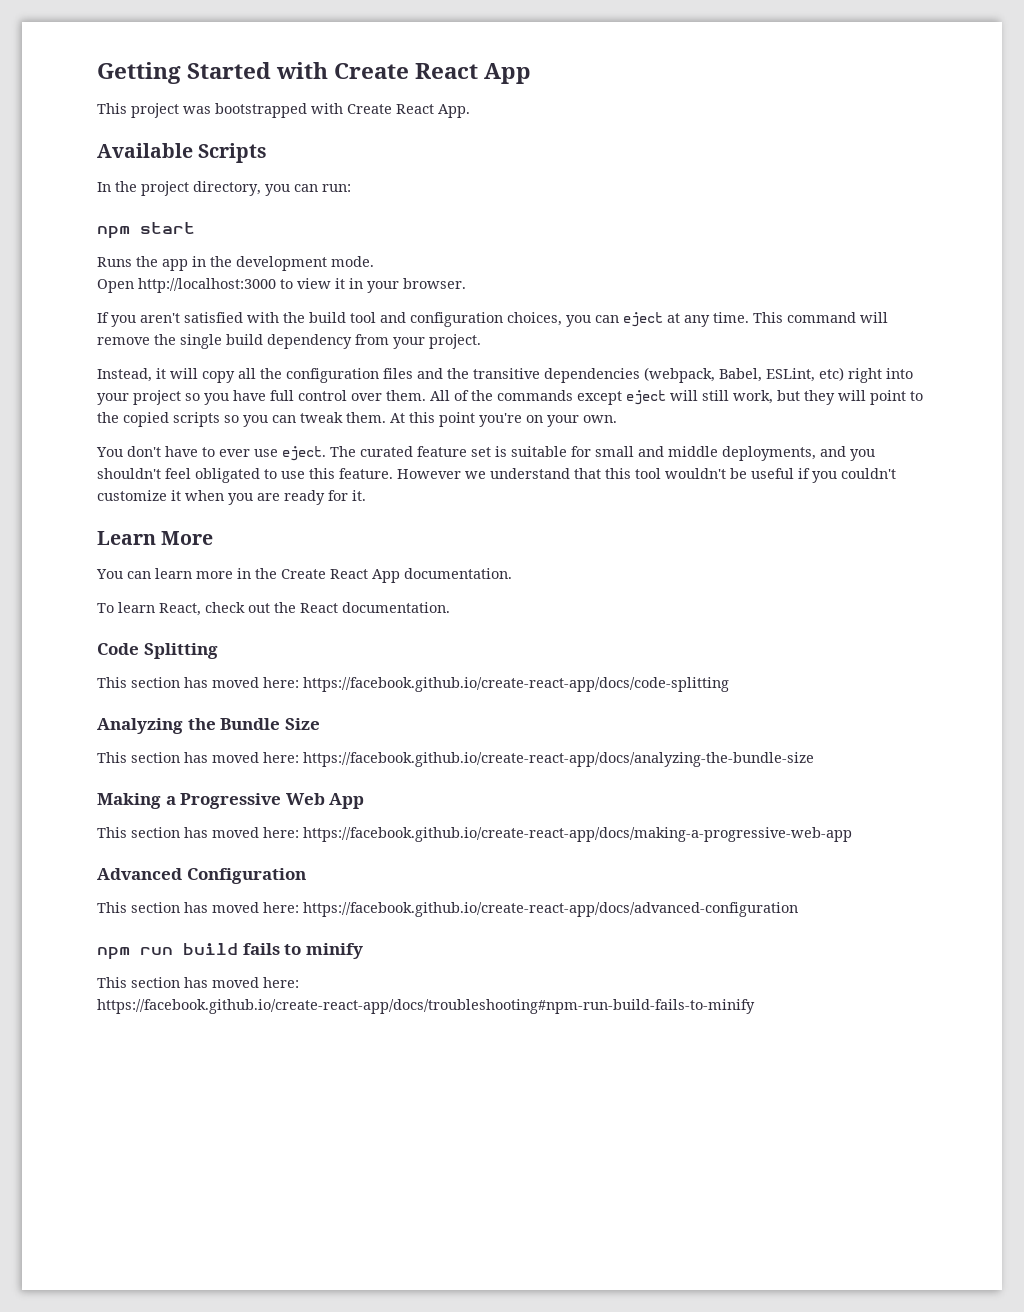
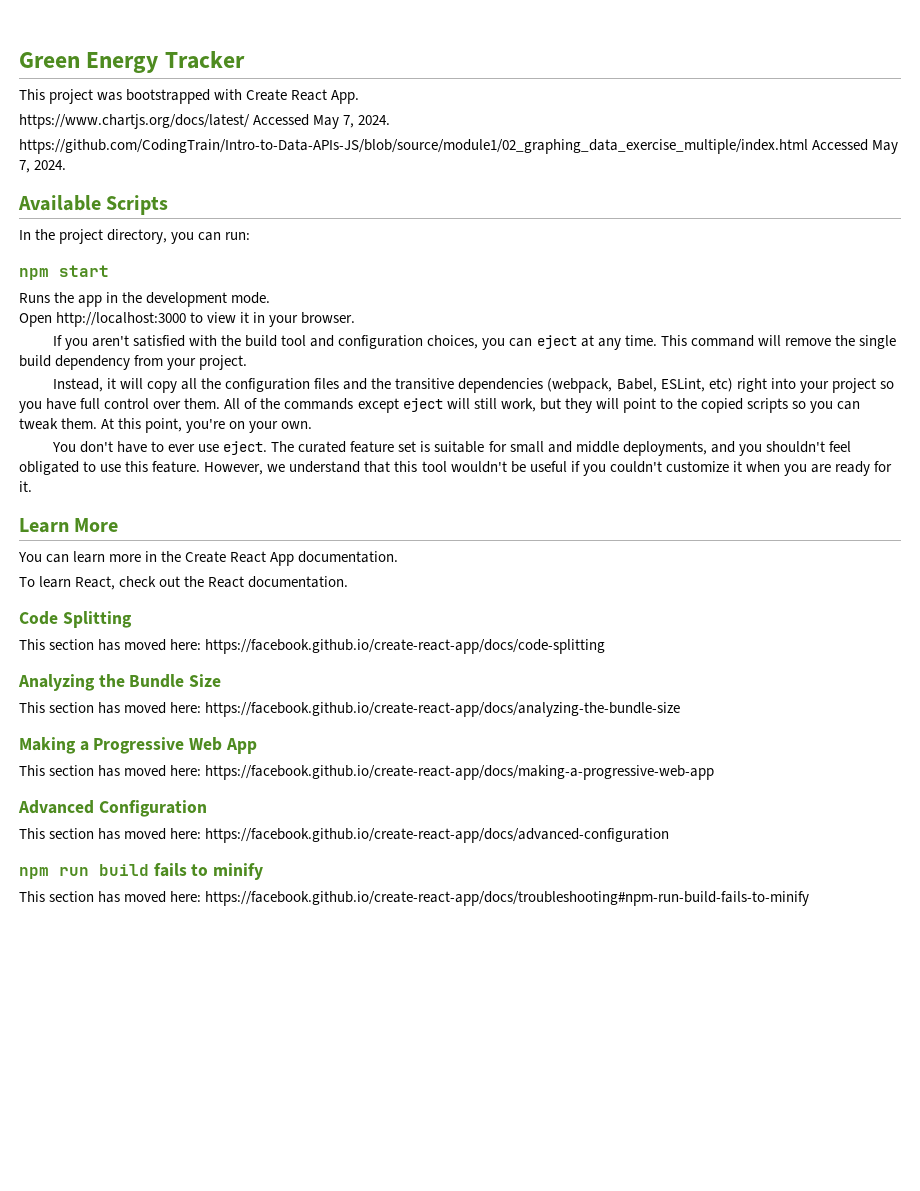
[97,62,532,84] Getting Started with Create React App -> [19,51,245,73] Green Energy Tracker
(470, 111) none -> [19,114,391,129] [19,139,899,154] [19,160,67,173] // https://www.chartjs.org/docs/latest/ Accessed May 7, 2024. // https://github.com/CodingTrain/Intro-to-Data-APIs-JS/blob/source/module1/02_graphing_data_exercise_multiple/index.html Accessed May 7, 2024.
[439,412,475,427] point -> [145,418,183,433] point,
[397,469,461,479] However -> [204,462,264,475] However,

